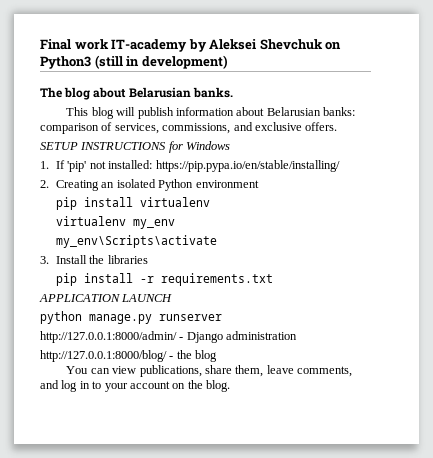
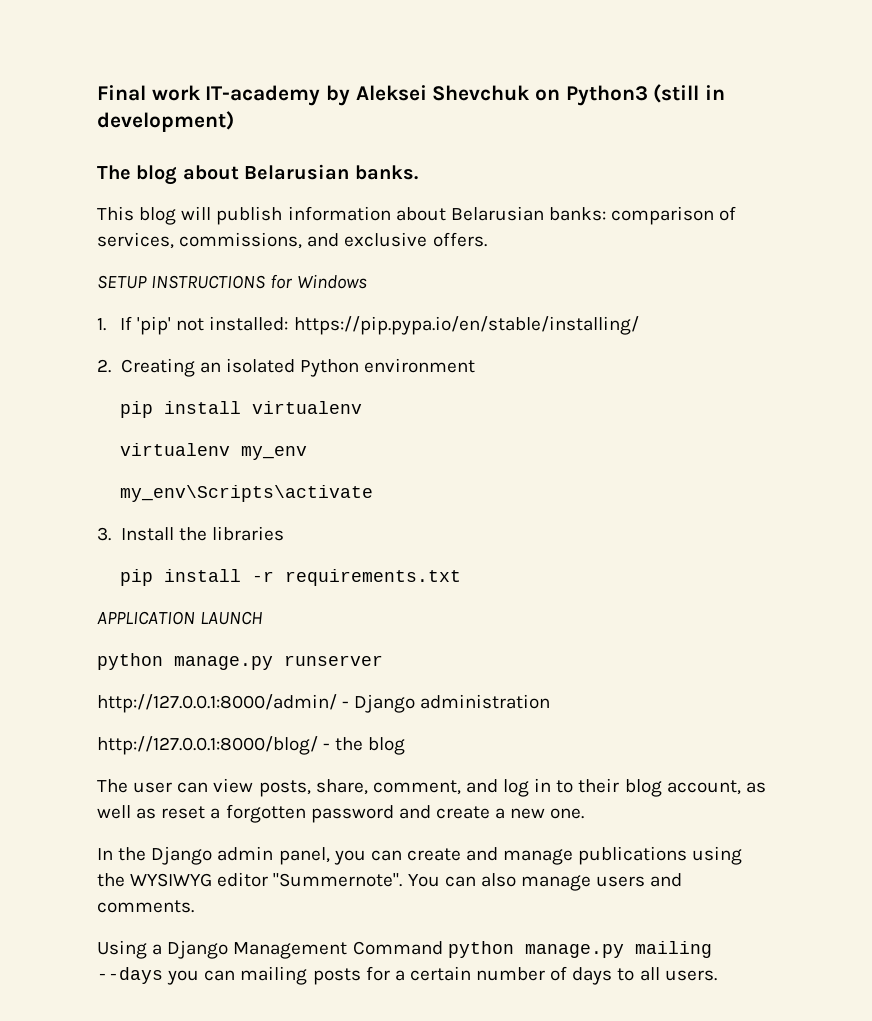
[66,365,353,377] [40,380,230,392] You can view publications, share them, leave comments, and log in to your account on the blog. -> [97,778,766,797] [97,804,585,823] [97,846,743,865] [97,872,683,891] [97,900,194,913] [97,940,712,959] [97,966,717,985] The user can view posts, share, comment, and log in to their blog account, as well as reset a forgotten password and create a new one. // In the Django admin panel, you can create and manage publications using the WYSIWYG editor "Summernote". You can also manage users and comments. // Using a Django Management Command python manage.py mailing --days you can mailing posts for a certain number of days to all users.

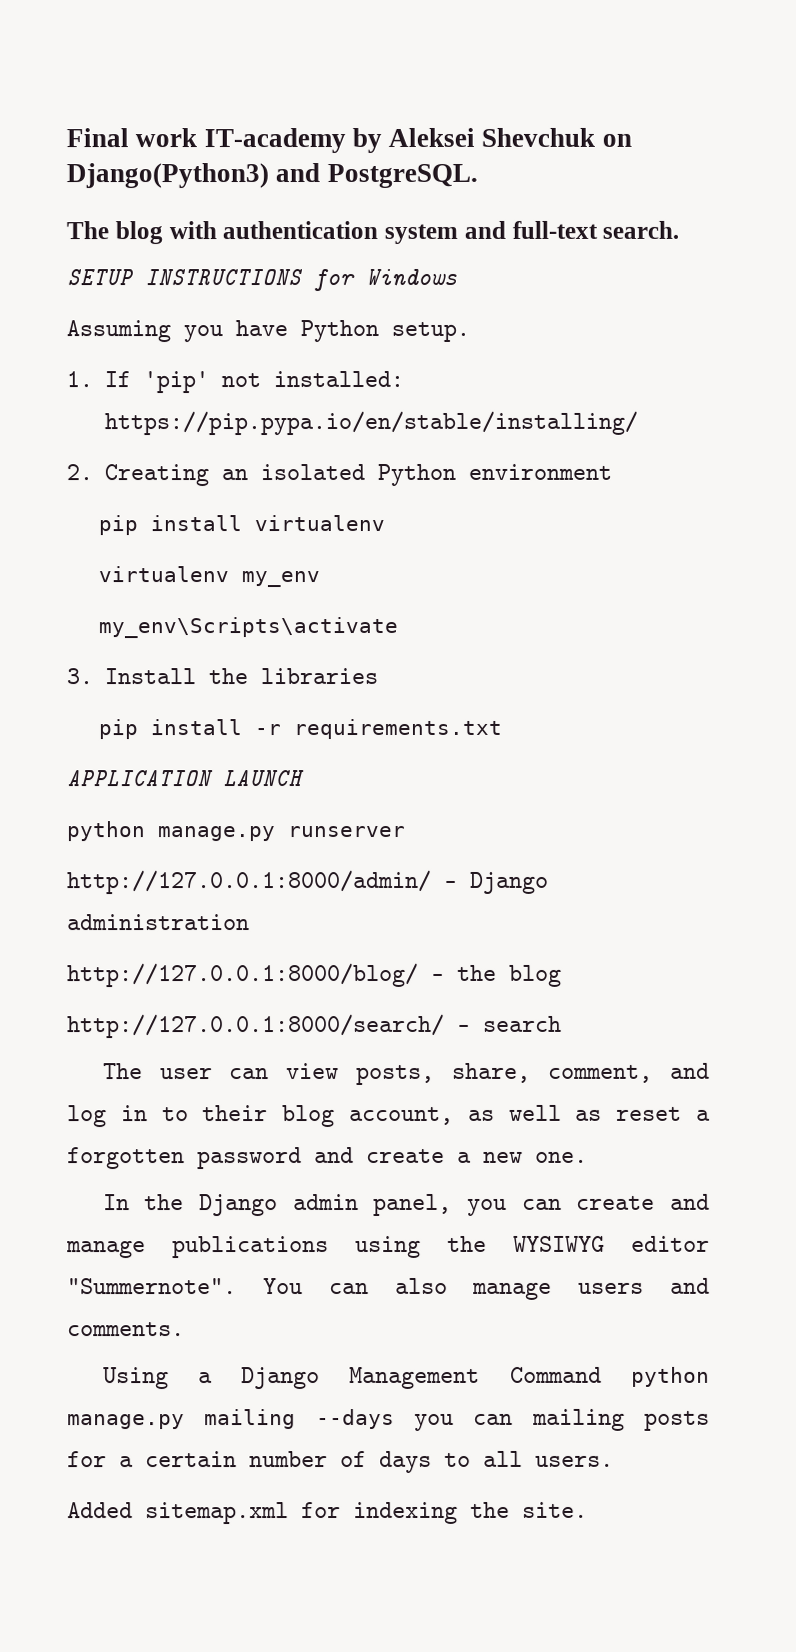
[565,84,726,106] [97,111,234,132] [97,164,418,185] [97,206,737,225] [97,232,487,249] Python3 (still in development) // The blog about Belarusian banks. // This blog will publish information about Belarusian banks: comparison of services, commissions, and exclusive offers. -> [66,163,478,189] [66,220,680,245] Django(Python3) and PostgreSQL. // The blog with authentication system and full-text search.
(368, 281) none -> [66,320,470,343] // Assuming you have Python setup.
(406, 746) none -> [67,1013,562,1039] // http://127.0.0.1:8000/search/ - search
(717, 975) none -> [67,1501,588,1525] // Added sitemap.xml for indexing the site.

